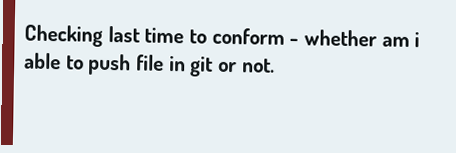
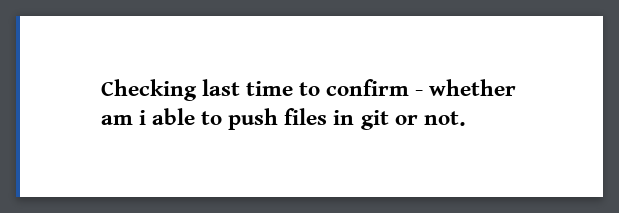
[211,27,285,45] conform -> [326,79,410,96] confirm
[136,54,165,71] file -> [284,108,328,125] files

